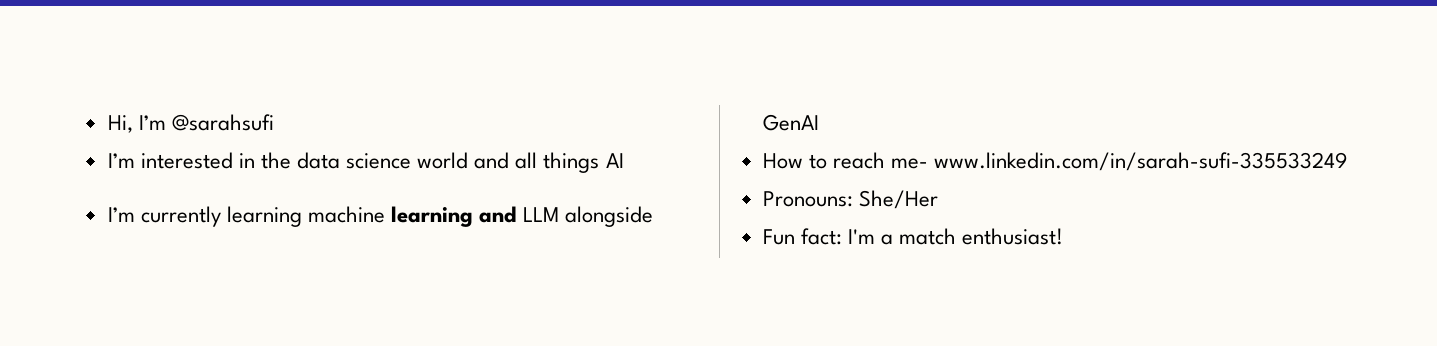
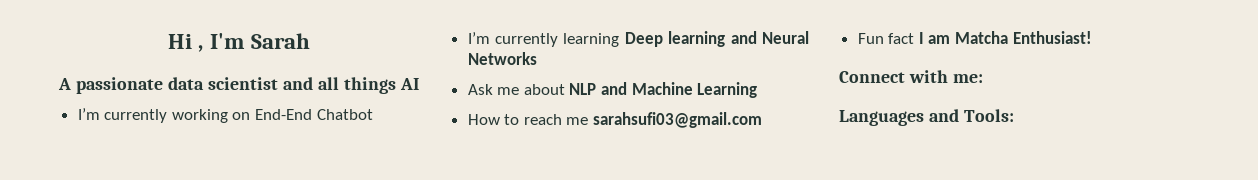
[107,114,274,133] [107,152,624,173] Hi, I’m @sarahsufi // I’m interested in the data science world and all things AI -> [168,33,310,52] [58,77,419,94] [77,108,373,123] Hi , I'm Sarah // A passionate data scientist and all things AI // I’m currently working on End-End Chatbot
[307,206,385,223] machine -> [624,32,663,47] Deep
[523,206,654,227] [762,114,819,131] [762,152,1348,171] [762,190,938,209] [762,228,1064,245] LLM alongside GenAI // How to reach me- www.linkedin.com/in/sarah-sufi-335533249 // Pronouns: She/Her // Fun fact: I'm a match enthusiast! -> [762,31,809,44] [467,52,537,65] [467,82,758,98] [467,112,763,128] [857,31,1092,44] [839,70,983,83] [839,109,1014,126] Neural Networks // Ask me about NLP and Machine Learning // How to reach me sarahsufi03@gmail.com // Fun fact I am Matcha Enthusiast! // Connect with me: // Languages and Tools:

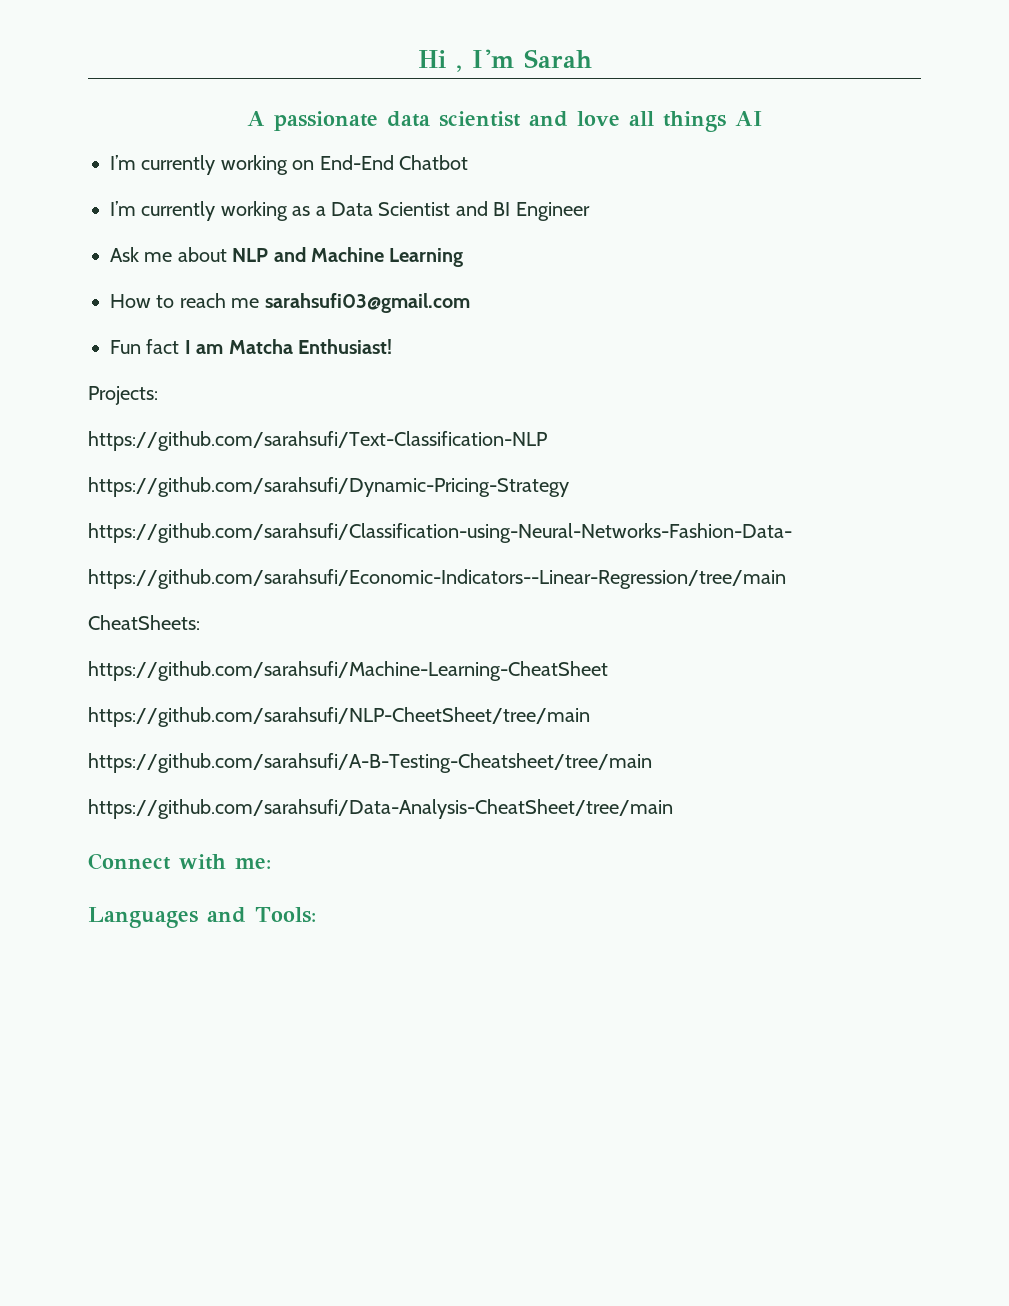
(313, 83) none -> [577,111,620,126] love
[563,31,809,47] [467,52,537,65] learning Deep learning and Neural Networks -> [220,201,590,221] working as a Data Scientist and BI Engineer
(1092, 37) none -> [88,386,158,405] [88,431,547,451] [88,477,569,497] [88,523,792,543] [88,569,786,589] [88,615,200,630] [88,661,608,681] [88,707,590,727] [88,753,652,773] [88,799,673,819] // Projects: // https://github.com/sarahsufi/Text-Classification-NLP // https://github.com/sarahsufi/Dynamic-Pricing-Strategy // https://github.com/sarahsufi/Classification-using-Neural-Networks-Fashion-Data- // https://github.com/sarahsufi/Economic-Indicators--Linear-Regression/tree/main // CheatSheets: // https://github.com/sarahsufi/Machine-Learning-CheatSheet // https://github.com/sarahsufi/NLP-CheetSheet/tree/main // https://github.com/sarahsufi/A-B-Testing-Cheatsheet/tree/main // https://github.com/sarahsufi/Data-Analysis-CheatSheet/tree/main

